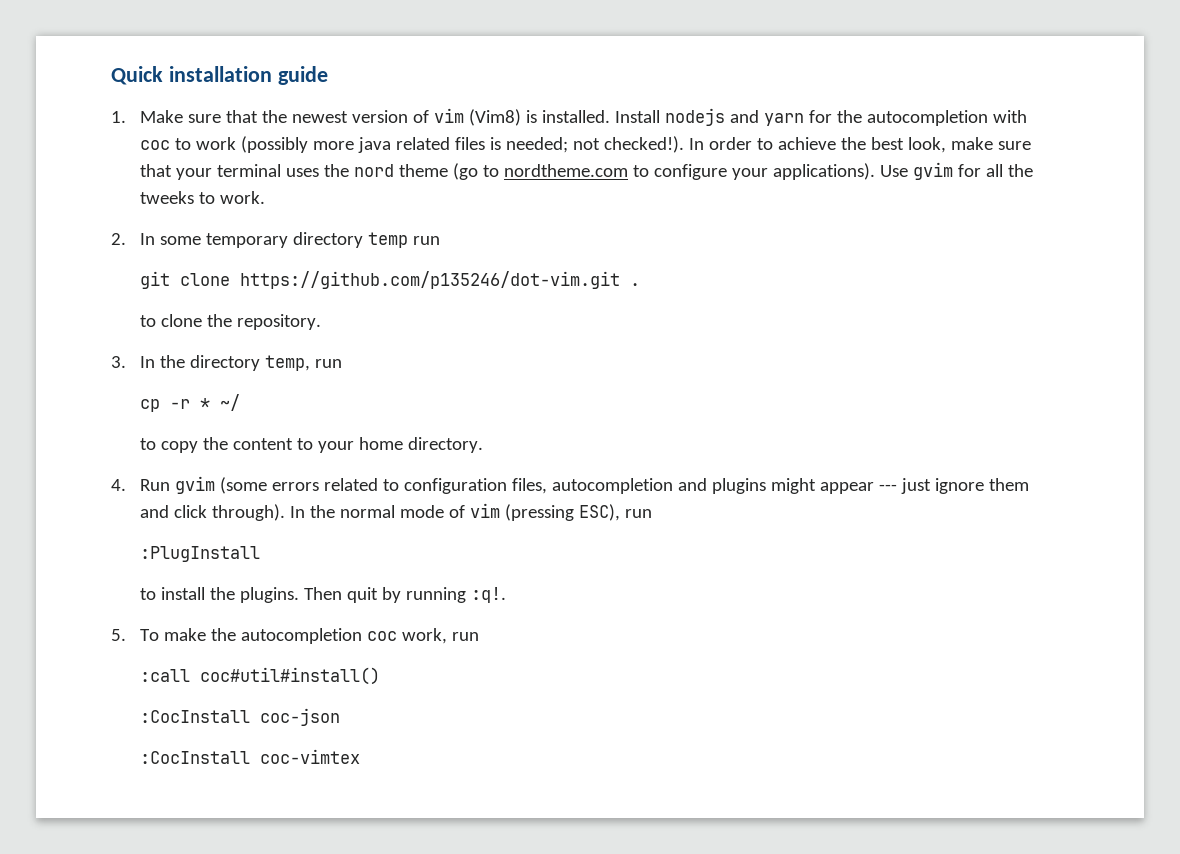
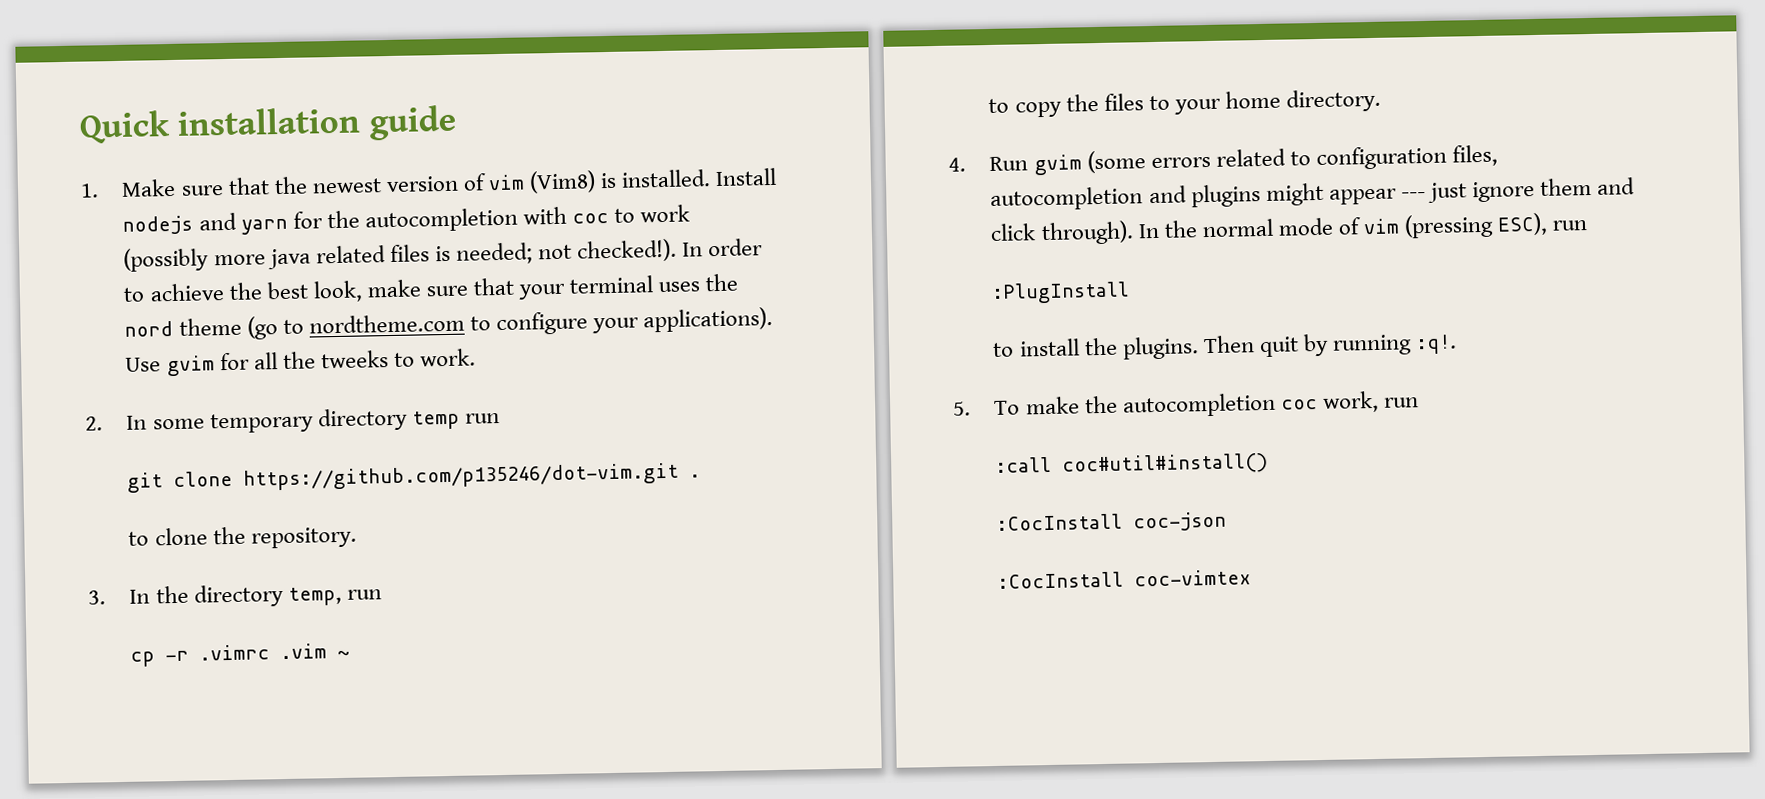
[200,394,241,411] * ~/ -> [199,643,351,661] .vimrc .vim ~
[233,438,294,450] content -> [1103,93,1144,111] files

